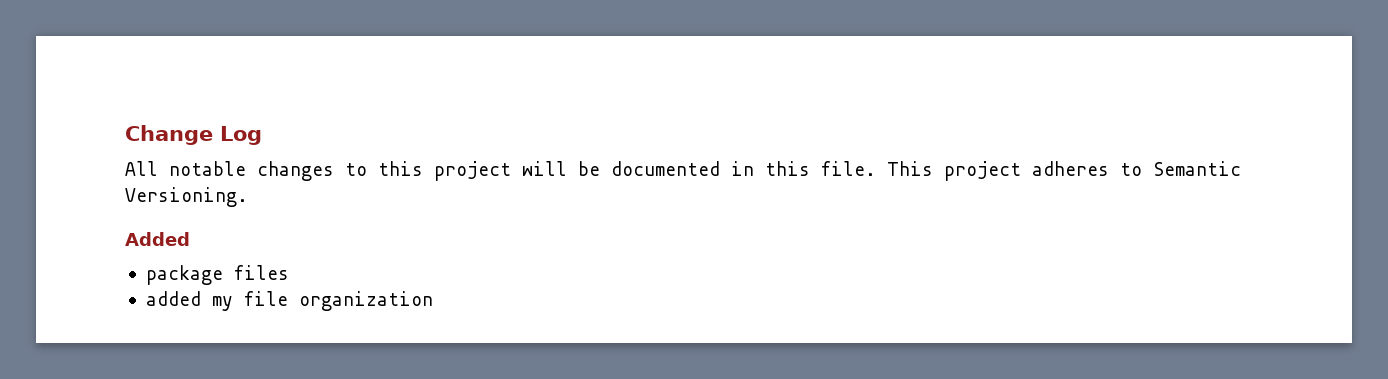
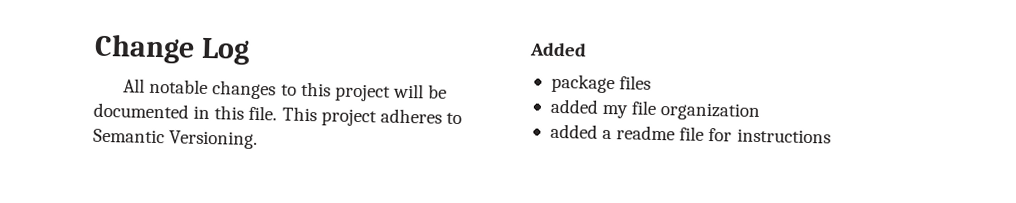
(433, 301) none -> [549,123,831,144] // added a readme file for instructions

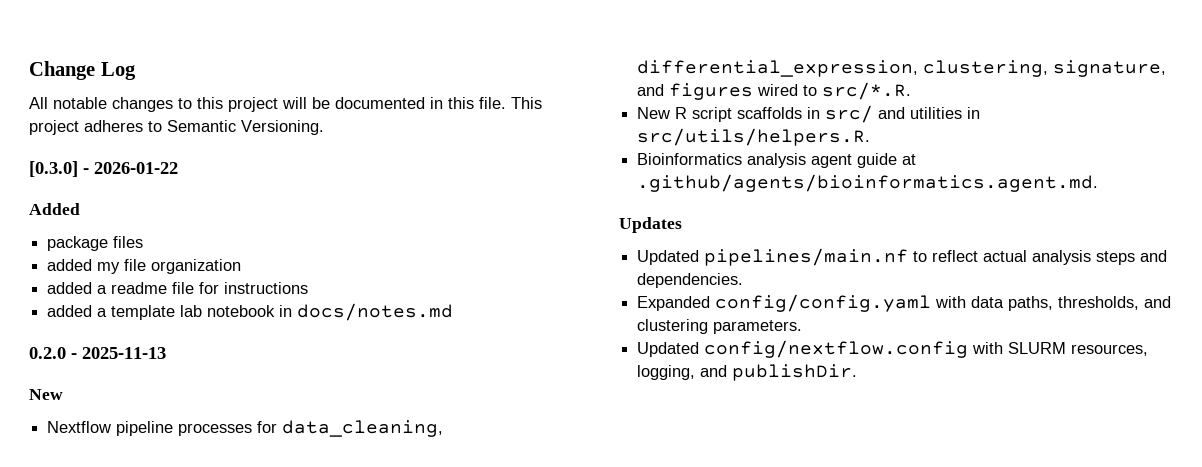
(259, 140) none -> [29,161,178,177] // [0.3.0] - 2026-01-22
(831, 136) none -> [47,303,454,321] [29,347,166,359] [29,389,63,400] [47,420,444,437] [637,60,1167,77] [637,82,912,100] [637,105,981,123] [637,128,871,146] [637,153,917,168] [637,174,1099,192] [619,217,682,233] [637,248,1168,266] [637,273,744,288] [637,294,1172,312] [637,319,803,334] [637,340,1149,358] [637,364,858,381] // added a template lab notebook in docs/notes.md // 0.2.0 - 2025-11-13 // New // Nextflow pipeline processes for data_cleaning, differential_expression, clustering, signature, and figures wired to src/*.R. // New R script scaffolds in src/ and utilities in src/utils/helpers.R. // Bioinformatics analysis agent guide at .github/agents/bioinformatics.agent.md. // Updates // Updated pipelines/main.nf to reflect actual analysis steps and dependencies. // Expanded config/config.yaml with data paths, thresholds, and clustering parameters. // Updated config/nextflow.config with SLURM resources, logging, and publishDir.

